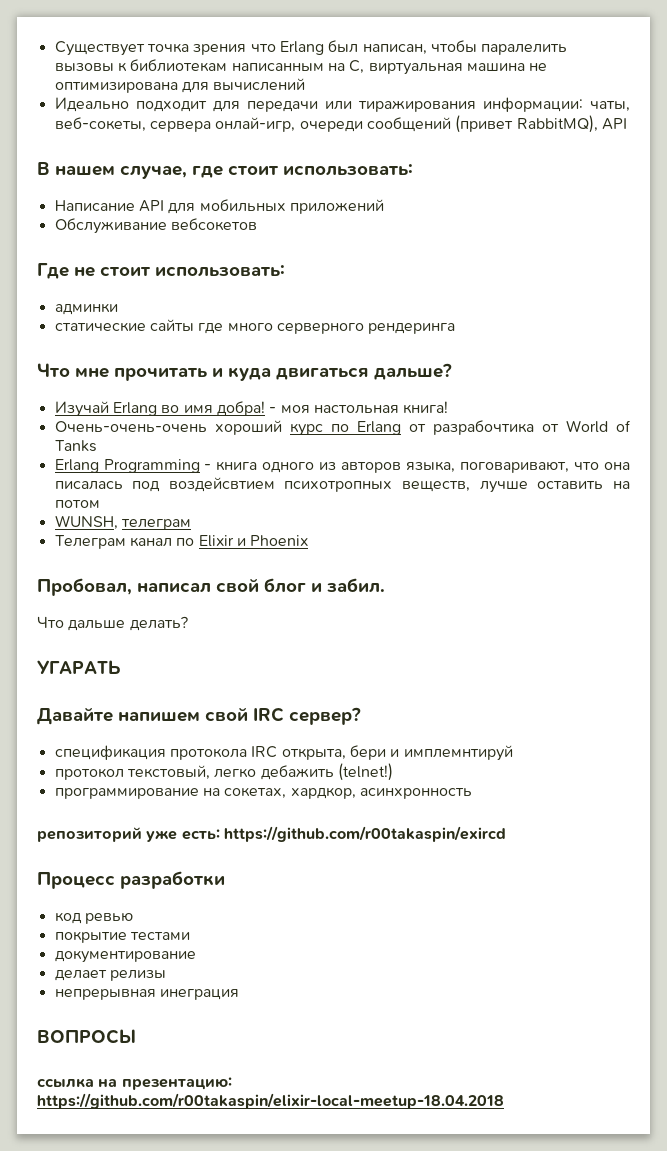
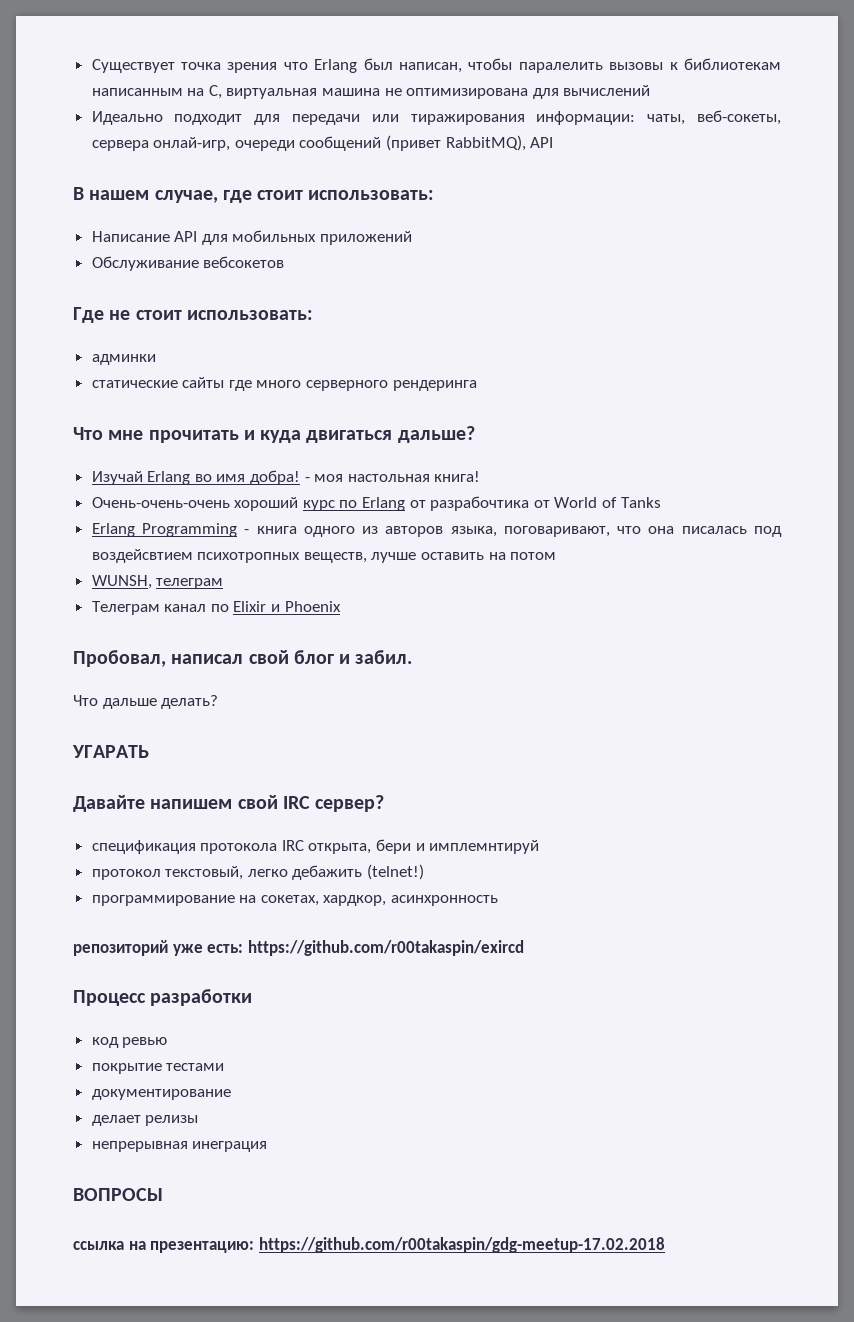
[37,1093,504,1109] https://github.com/r00takaspin/elixir-local-meetup-18.04.2018 -> [258,1237,665,1253] https://github.com/r00takaspin/gdg-meetup-17.02.2018

